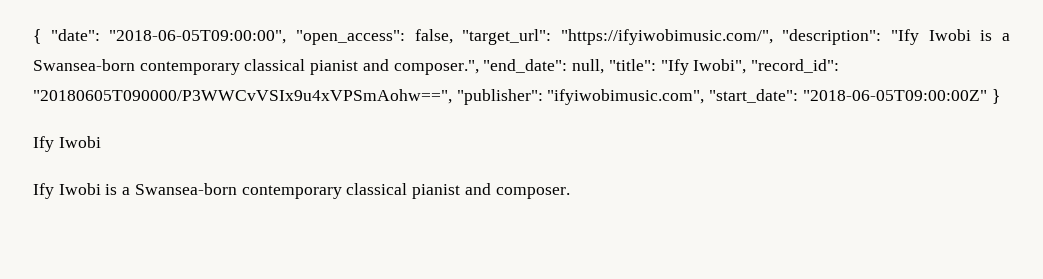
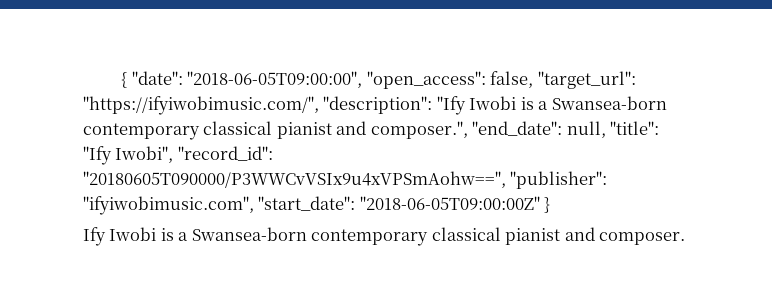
[33,183,101,199] // Ify Iwobi -> (157, 234) none

